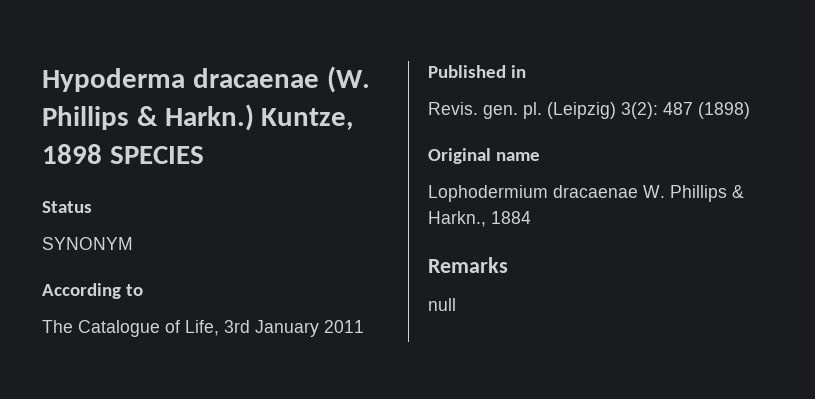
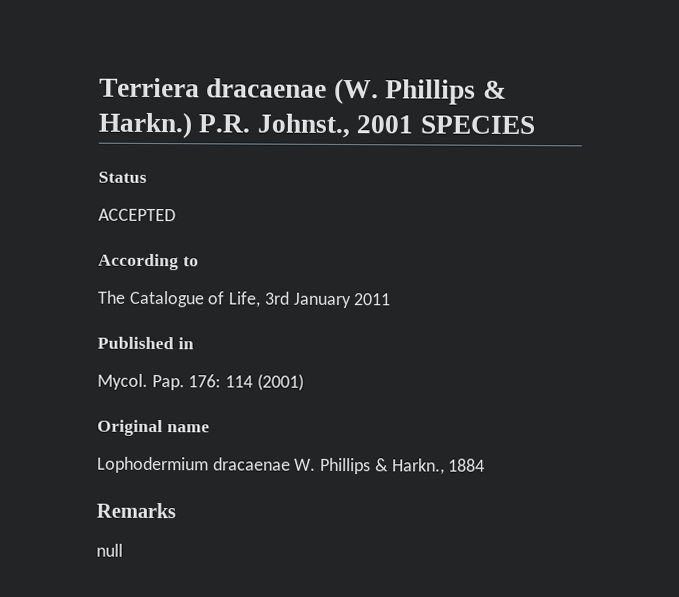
[42,68,185,92] Hypoderma -> [99,77,200,98] Terriera
[261,108,354,130] [42,144,102,164] Kuntze, 1898 -> [198,113,414,139] P.R. Johnst., 2001
[42,237,133,250] SYNONYM -> [98,208,176,222] ACCEPTED
[428,102,750,119] Revis. gen. pl. (Leipzig) 3(2): 487 (1898) -> [97,373,304,391] Mycol. Pap. 176: 114 (2001)

